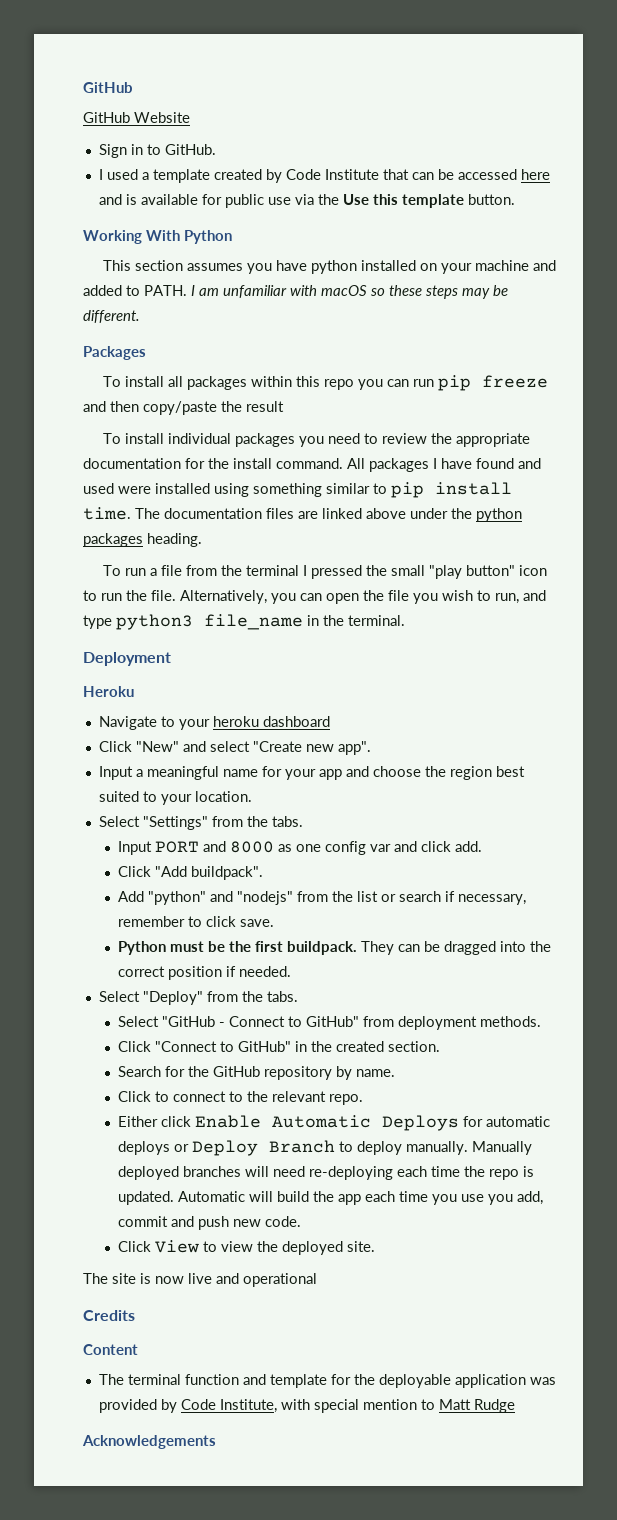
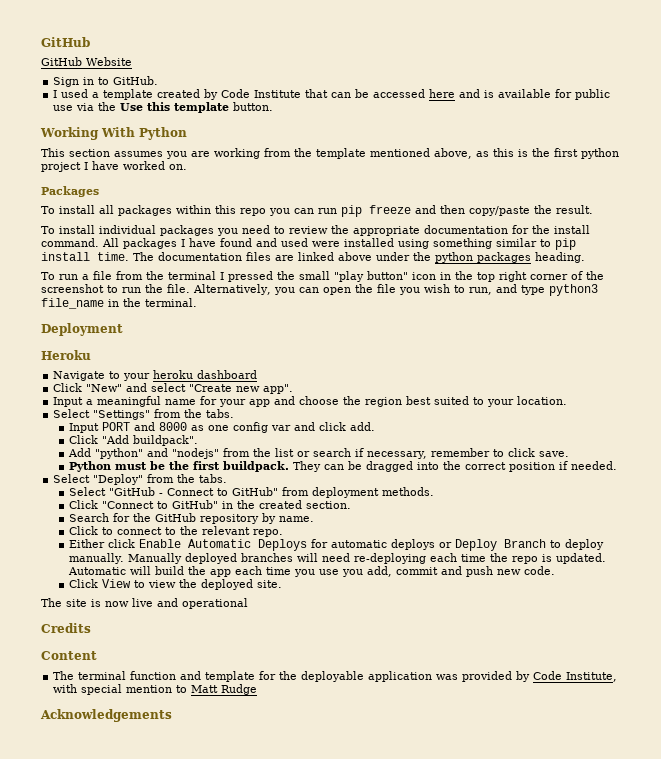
[275,260,556,274] [83,285,508,299] [83,310,140,323] have python installed on your machine and added to PATH. I am unfamiliar with macOS so these steps may be different. -> [191,148,619,159] [41,161,187,172] are working from the template mentioned above, as this is the first python project I have worked on.
[246,401,284,412] result -> [556,205,593,214] result.
(547, 570) none -> [440,271,604,282] [41,284,104,293] in the top right corner of the screenshot

